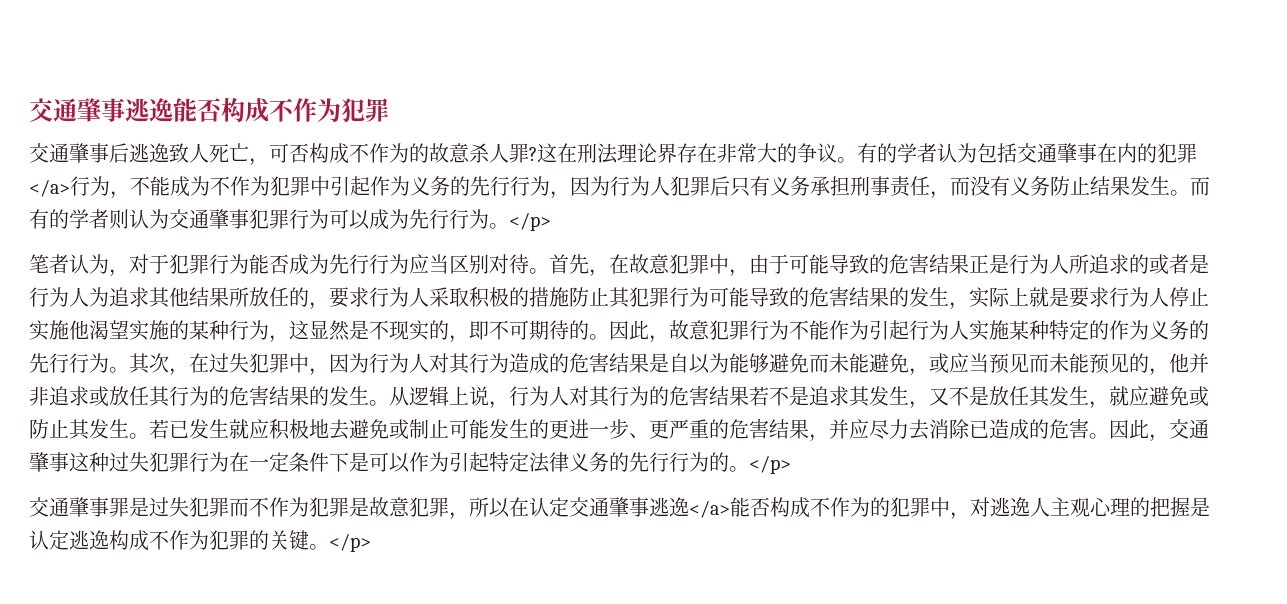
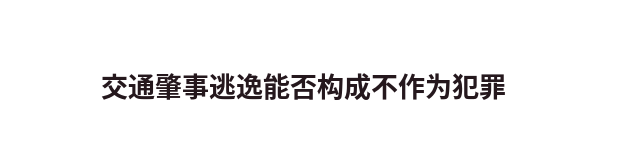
[29,143,1197,166] [29,176,1210,199] [29,209,551,231] [29,254,1209,277] [29,287,1209,310] [29,320,1209,343] [29,353,1209,376] [29,386,1209,409] [29,419,1209,442] [29,452,791,474] [29,497,1210,520] [29,530,371,552] // 交通肇事后逃逸致人死亡，可否构成不作为的故意杀人罪?这在刑法理论界存在非常大的争议。有的学者认为包括交通肇事在内的犯罪</a>行为，不能成为不作为犯罪中引起作为义务的先行行为，因为行为人犯罪后只有义务承担刑事责任，而没有义务防止结果发生。而有的学者则认为交通肇事犯罪行为可以成为先行行为。</p> // 笔者认为，对于犯罪行为能否成为先行行为应当区别对待。首先，在故意犯罪中，由于可能导致的危害结果正是行为人所追求的或者是行为人为追求其他结果所放任的，要求行为人采取积极的措施防止其犯罪行为可能导致的危害结果的发生，实际上就是要求行为人停止实施他渴望实施的某种行为，这显然是不现实的，即不可期待的。因此，故意犯罪行为不能作为引起行为人实施某种特定的作为义务的先行行为。其次，在过失犯罪中，因为行为人对其行为造成的危害结果是自以为能够避免而未能避免，或应当预见而未能预见的，他并非追求或放任其行为的危害结果的发生。从逻辑上说，行为人对其行为的危害结果若不是追求其发生，又不是放任其发生，就应避免或防止其发生。若已发生就应积极地去避免或制止可能发生的更进一步、更严重的危害结果，并应尽力去消除已造成的危害。因此，交通肇事这种过失犯罪行为在一定条件下是可以作为引起特定法律义务的先行行为的。</p> // 交通肇事罪是过失犯罪而不作为犯罪是故意犯罪，所以在认定交通肇事逃逸</a>能否构成不作为的犯罪中，对逃逸人主观心理的把握是认定逃逸构成不作为犯罪的关键。</p> -> (506, 87) none

